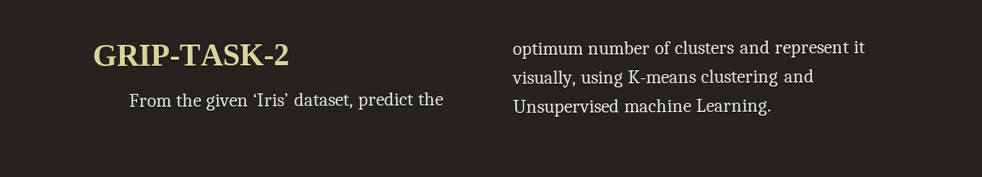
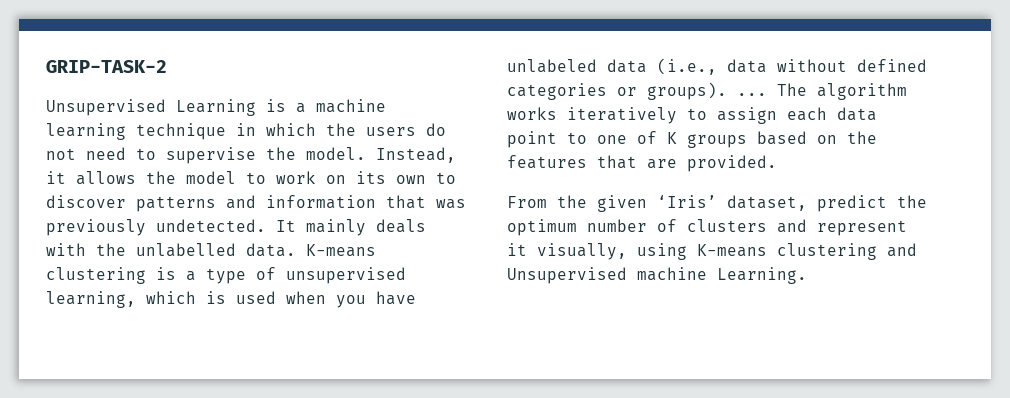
(290, 55) none -> [46,99,386,116] [46,123,446,140] [46,147,456,164] [46,171,456,185] [46,195,466,212] [46,219,426,236] [46,243,376,257] [46,267,406,284] [46,291,416,308] [507,58,927,75] [507,82,907,100] [507,107,877,124] [507,131,877,148] [507,155,777,172] // Unsupervised Learning is a machine learning technique in which the users do not need to supervise the model. Instead, it allows the model to work on its own to discover patterns and information that was previously undetected. It mainly deals with the unlabelled data. K-means clustering is a type of unsupervised learning, which is used when you have unlabeled data (i.e., data without defined categories or groups). ... The algorithm works iteratively to assign each data point to one of K groups based on the features that are provided.

